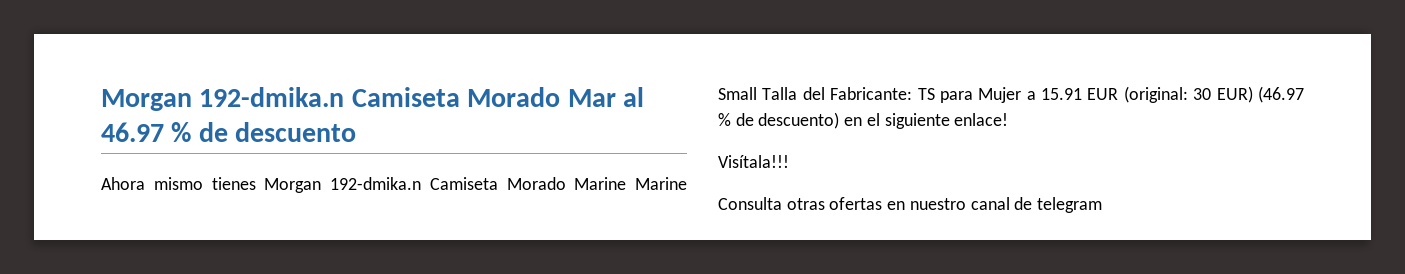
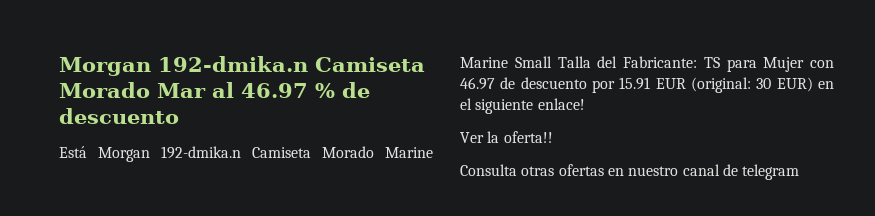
[101,177,256,190] Ahora mismo tienes -> [59,146,87,158] Está
[1026,91,1036,100] a -> [810,60,834,68] [460,77,615,93] con 46.97 de descuento por
[1258,86,1304,103] [718,112,840,129] (46.97 % de descuento) -> (813, 84) none
[718,155,789,168] Visítala!!! -> [460,131,553,143] Ver la oferta!!

